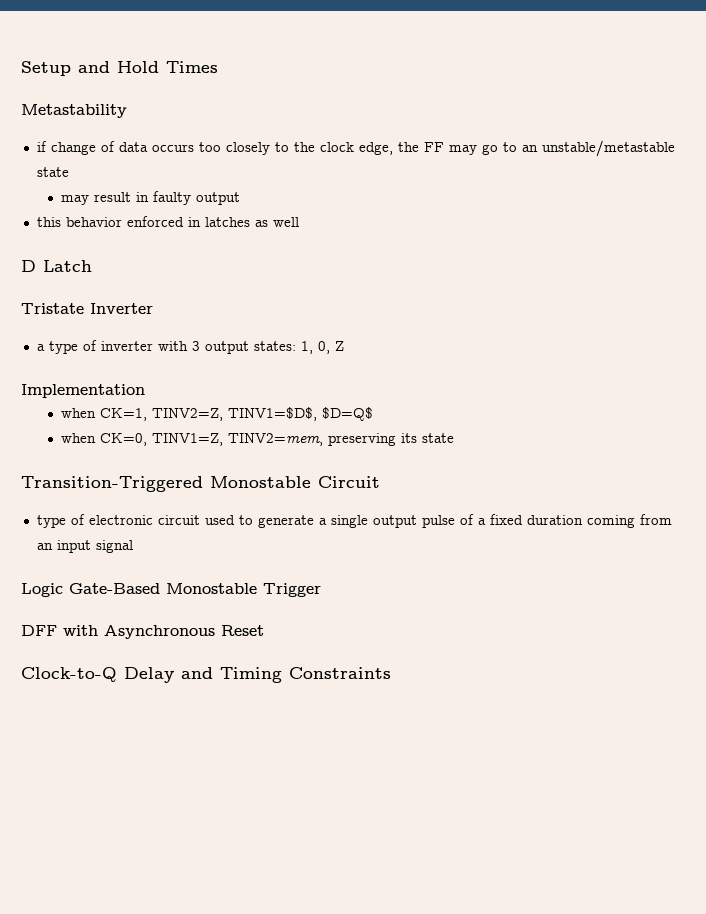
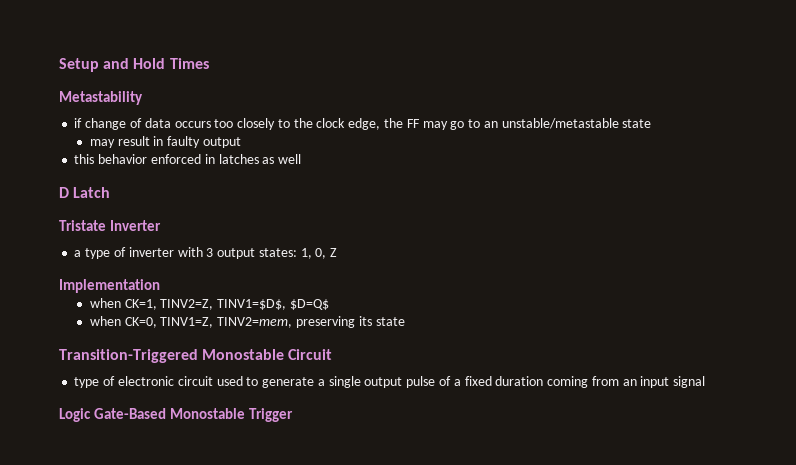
[21,625,264,639] [21,667,391,683] // DFF with Asynchronous Reset // Clock-to-Q Delay and Timing Constraints -> (293, 415) none

